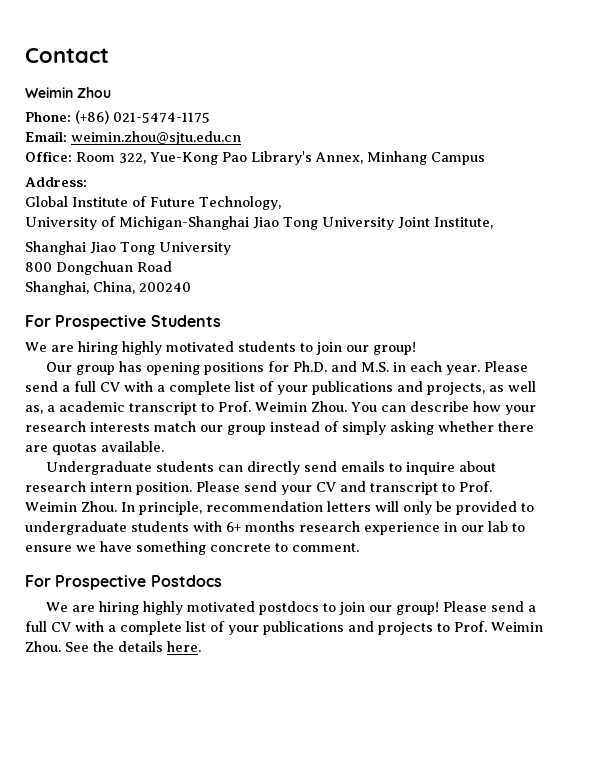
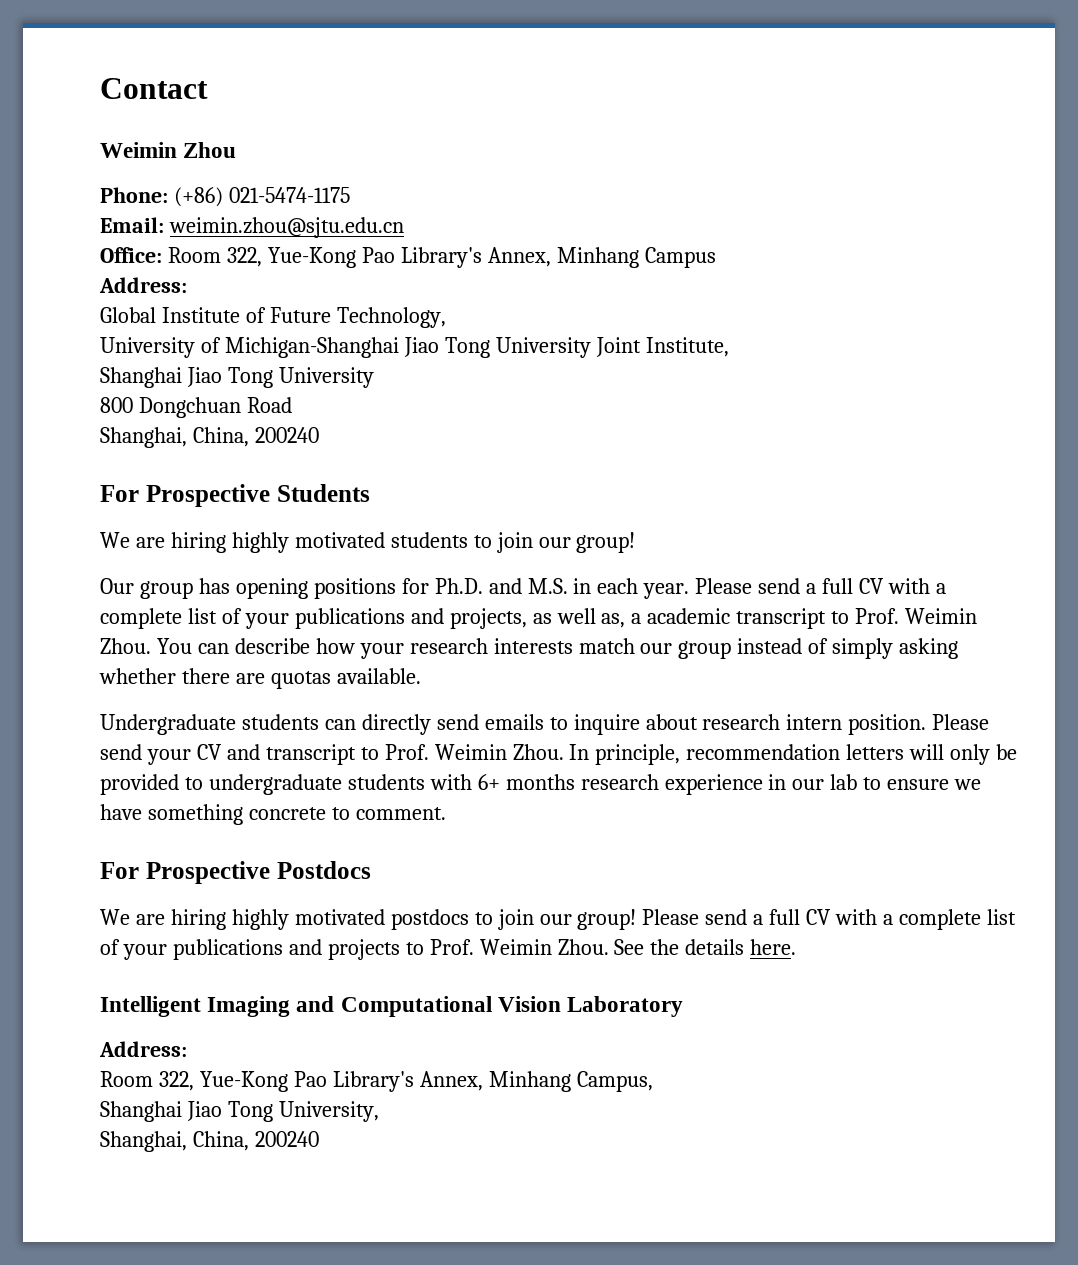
(201, 646) none -> [100,996,684,1017] [99,1041,187,1057] [100,1071,653,1092] [100,1101,379,1122] [100,1131,319,1152] // Intelligent Imaging and Computational Vision Laboratory // Address: // Room 322, Yue-Kong Pao Library's Annex, Minhang Campus, // Shanghai Jiao Tong University, // Shanghai, China, 200240

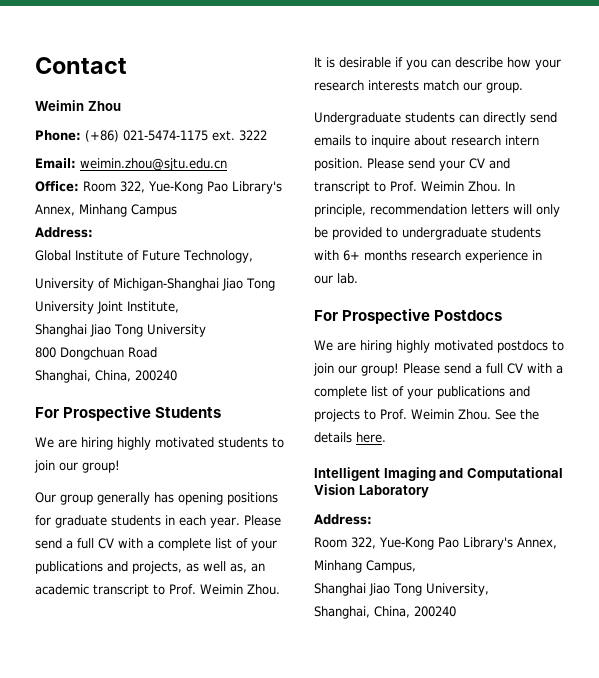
(350, 195) none -> [212,130,267,141] ext. 3222
(193, 590) none -> [97,492,150,505] generally
[434,578,568,594] Ph.D. and M.S. -> [55,515,161,528] graduate students
[631,613,642,624] a -> [251,563,265,572] an
[156,638,192,654] You -> [314,57,427,70] It is desirable if you
[678,638,959,659] [99,668,421,689] group instead of simply asking whether there are quotas available. -> [486,82,523,93] group.
[830,774,982,790] [100,804,446,825] lab to ensure we have something concrete to comment. -> [337,273,358,284] lab.

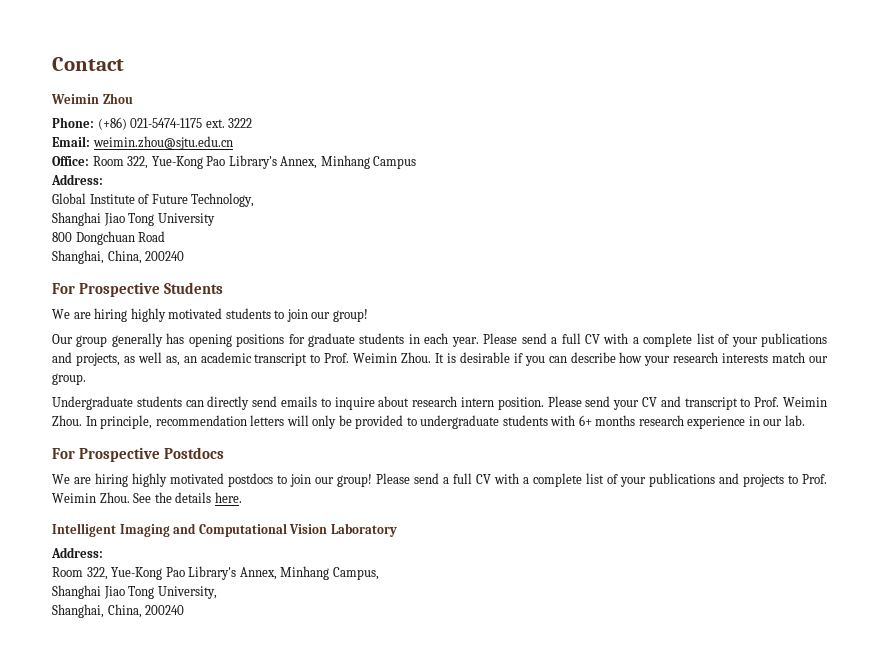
[35,278,275,291] [35,301,179,314] // University of Michigan-Shanghai Jiao Tong University Joint Institute, -> (255, 200) none

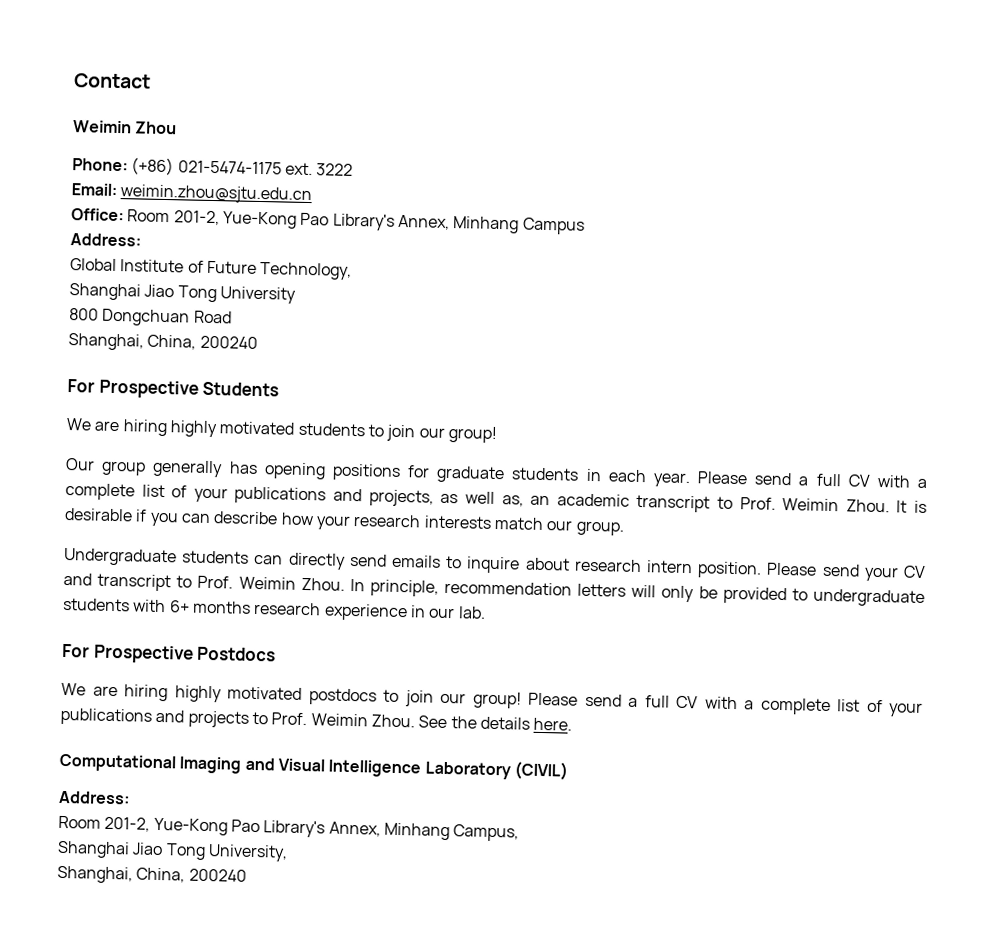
[127,156,149,169] 322, -> [173,210,220,226] 201-2,
[52,523,116,537] Intelligent -> [59,753,176,773] Computational
[198,523,328,537] Computational Vision -> [277,758,422,778] Visual Intelligence
(397, 530) none -> [513,761,568,781] (CIVIL)
[86,567,108,580] 322, -> [104,816,151,832] 201-2,

